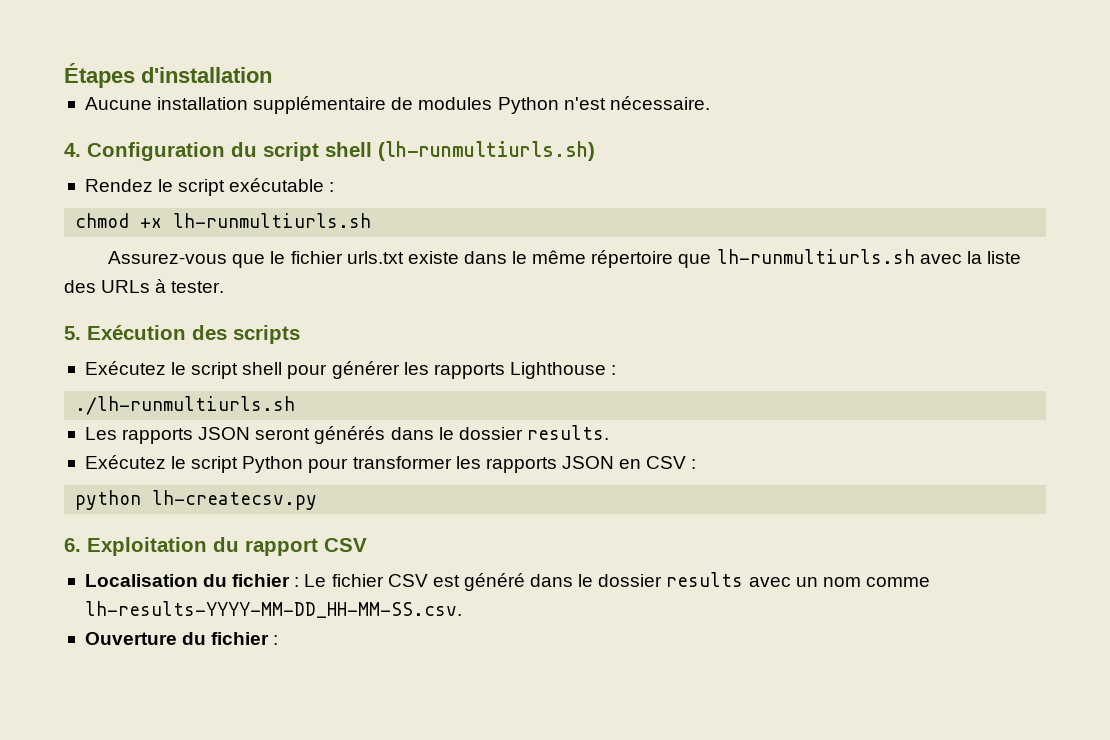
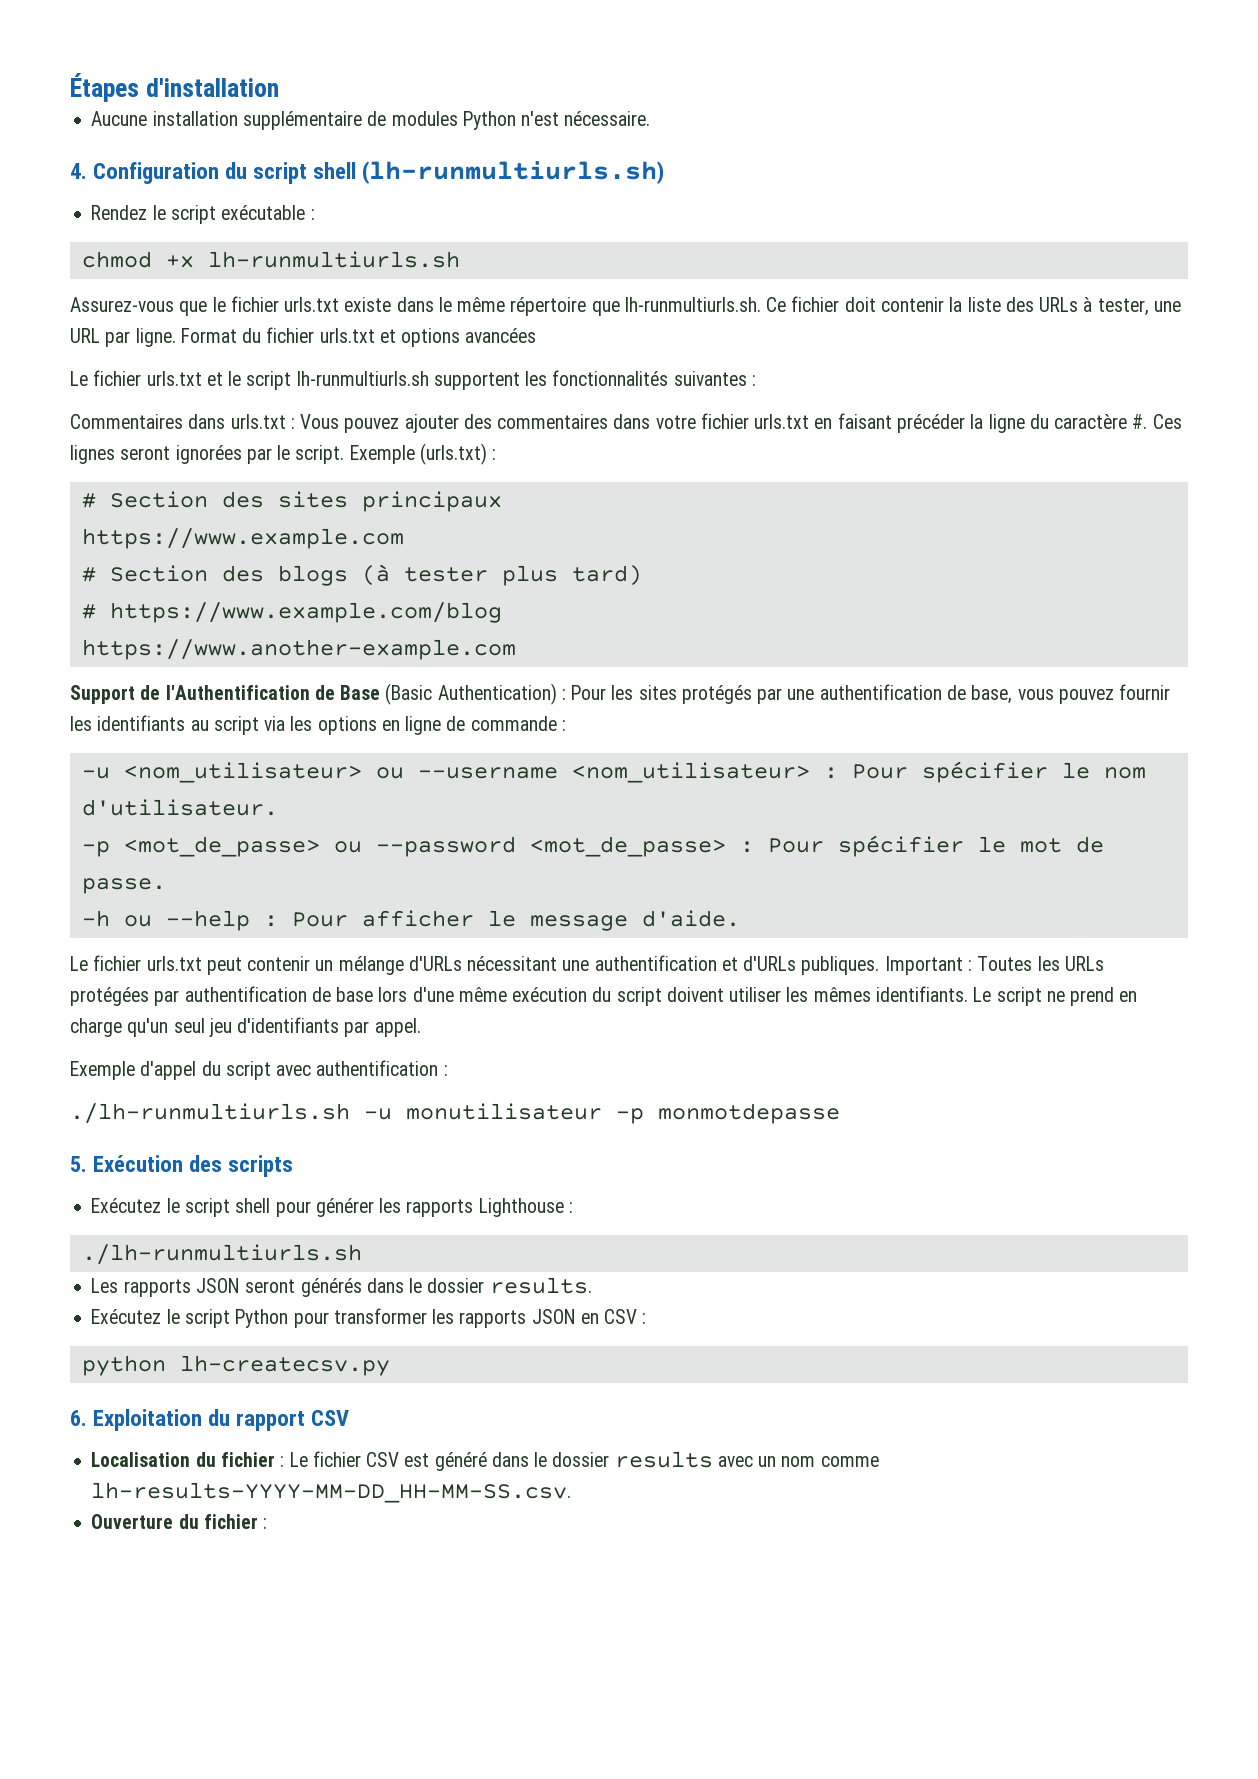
[716,249,962,264] lh-runmultiurls.sh avec -> [624,296,944,312] lh-runmultiurls.sh. Ce fichier doit contenir
[171,281,225,293] tester. -> [1097,298,1181,316] [70,327,537,347] [70,370,756,390] [70,413,1182,433] [70,443,497,465] [81,491,502,512] [81,528,404,549] [81,564,642,586] [81,602,502,623] [81,639,516,660] [70,683,1171,705] [70,715,566,735] [81,761,1146,783] [81,799,278,816] [81,835,1104,857] [81,878,166,894] [81,910,740,931] [70,955,1104,975] [70,986,1138,1006] [70,1017,421,1037] [70,1060,448,1080] [70,1103,840,1124] tester, une URL par ligne. Format du fichier urls.txt et options avancées // Le fichier urls.txt et le script lh-runmultiurls.sh supportent les fonctionnalités suivantes : // Commentaires dans urls.txt : Vous pouvez ajouter des commentaires dans votre fichier urls.txt en faisant précéder la ligne du caractère #. Ces lignes seront ignorées par le script. Exemple (urls.txt) : // # Section des sites principaux // https://www.example.com // # Section des blogs (à tester plus tard) // # https://www.example.com/blog // https://www.another-example.com // Support de l'Authentification de Base (Basic Authentication) : Pour les sites protégés par une authentification de base, vous pouvez fournir les identifiants au script via les options en ligne de commande : // -u <nom_utilisateur> ou --username <nom_utilisateur> : Pour spécifier le nom d'utilisateur. // -p <mot_de_passe> ou --password <mot_de_passe> : Pour spécifier le mot de passe. // -h ou --help : Pour afficher le message d'aide. // Le fichier urls.txt peut contenir un mélange d'URLs nécessitant une authentification et d'URLs publiques. Important : Toutes les URLs protégées par authentification de base lors d'une même exécution du script doivent utiliser les mêmes identifiants. Le script ne prend en charge qu'un seul jeu d'identifiants par appel. // Exemple d'appel du script avec authentification : // ./lh-runmultiurls.sh -u monutilisateur -p monmotdepasse

